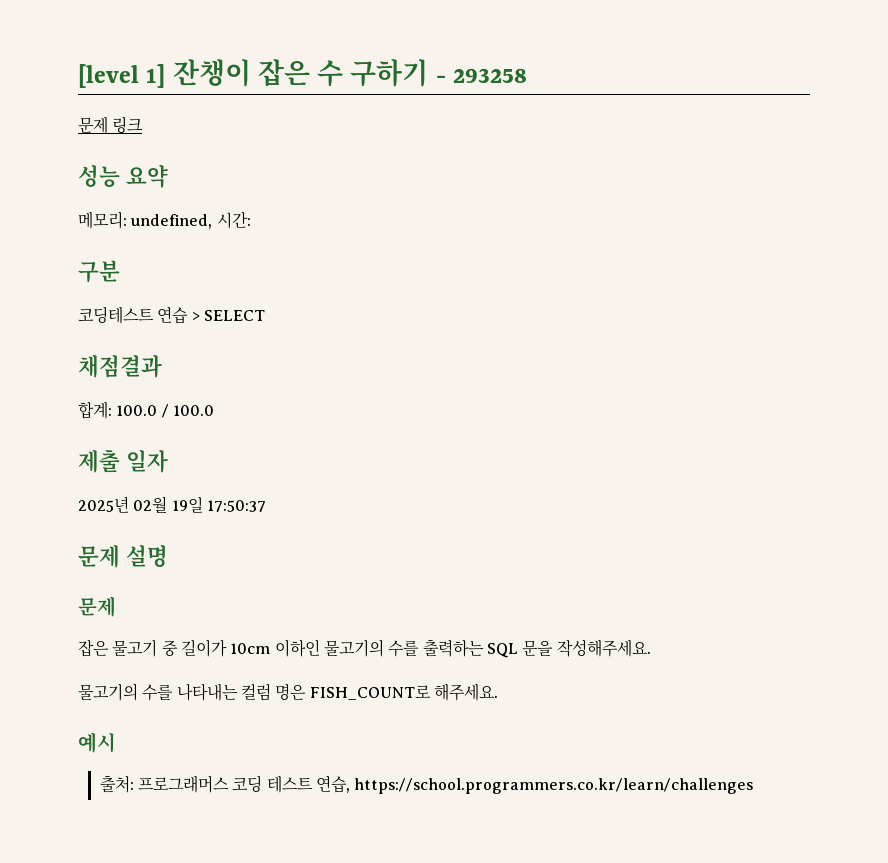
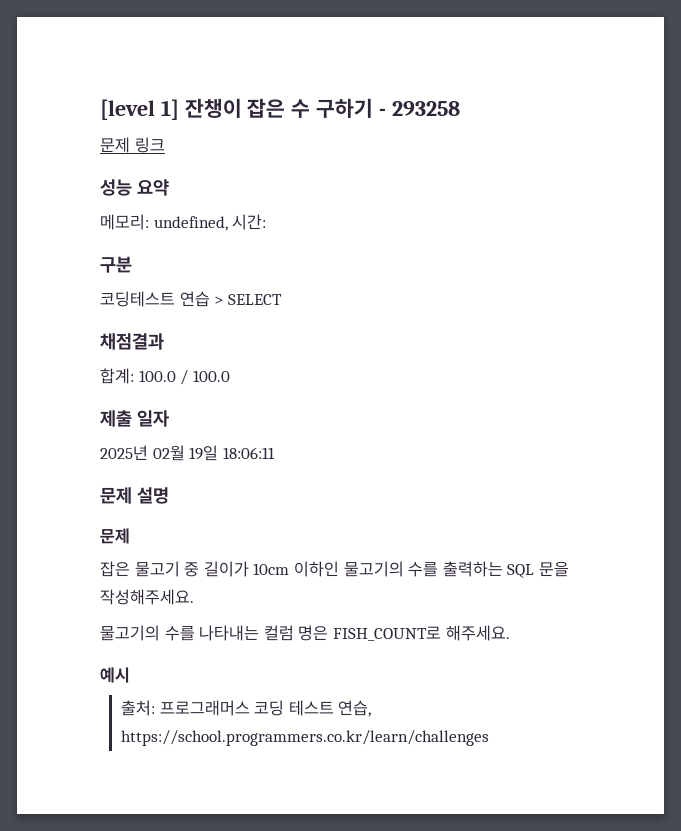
[206,500,266,512] 17:50:37 -> [222,447,275,459] 18:06:11

